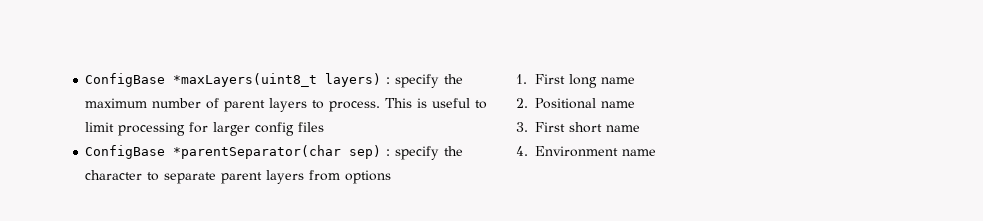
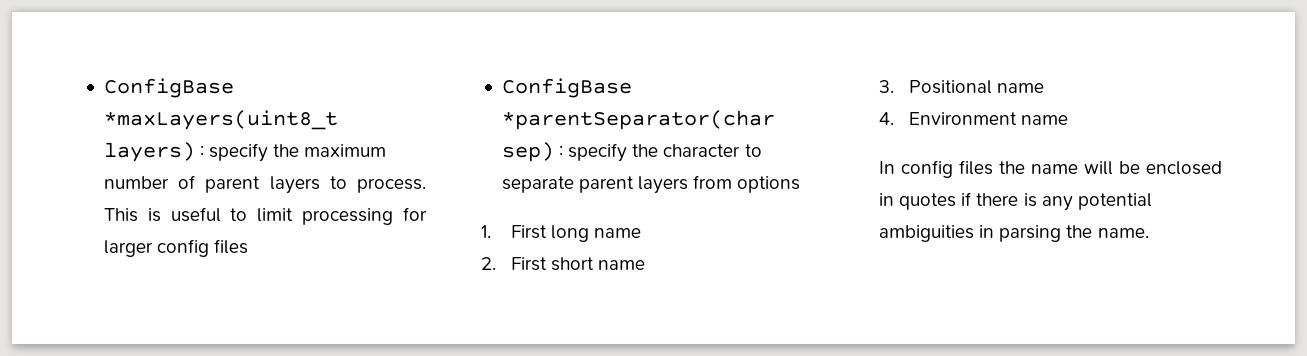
[535,98,636,109] [516,122,528,132] Positional name // 3. -> (496, 263) none
[516,146,657,157] 4. Environment name -> [879,80,1045,94] [879,112,1069,125] [879,160,1222,178] [879,192,1152,211] [879,225,1149,242] 3. Positional name // 4. Environment name // In config files the name will be enclosed in quotes if there is any potential ambiguities in parsing the name.

